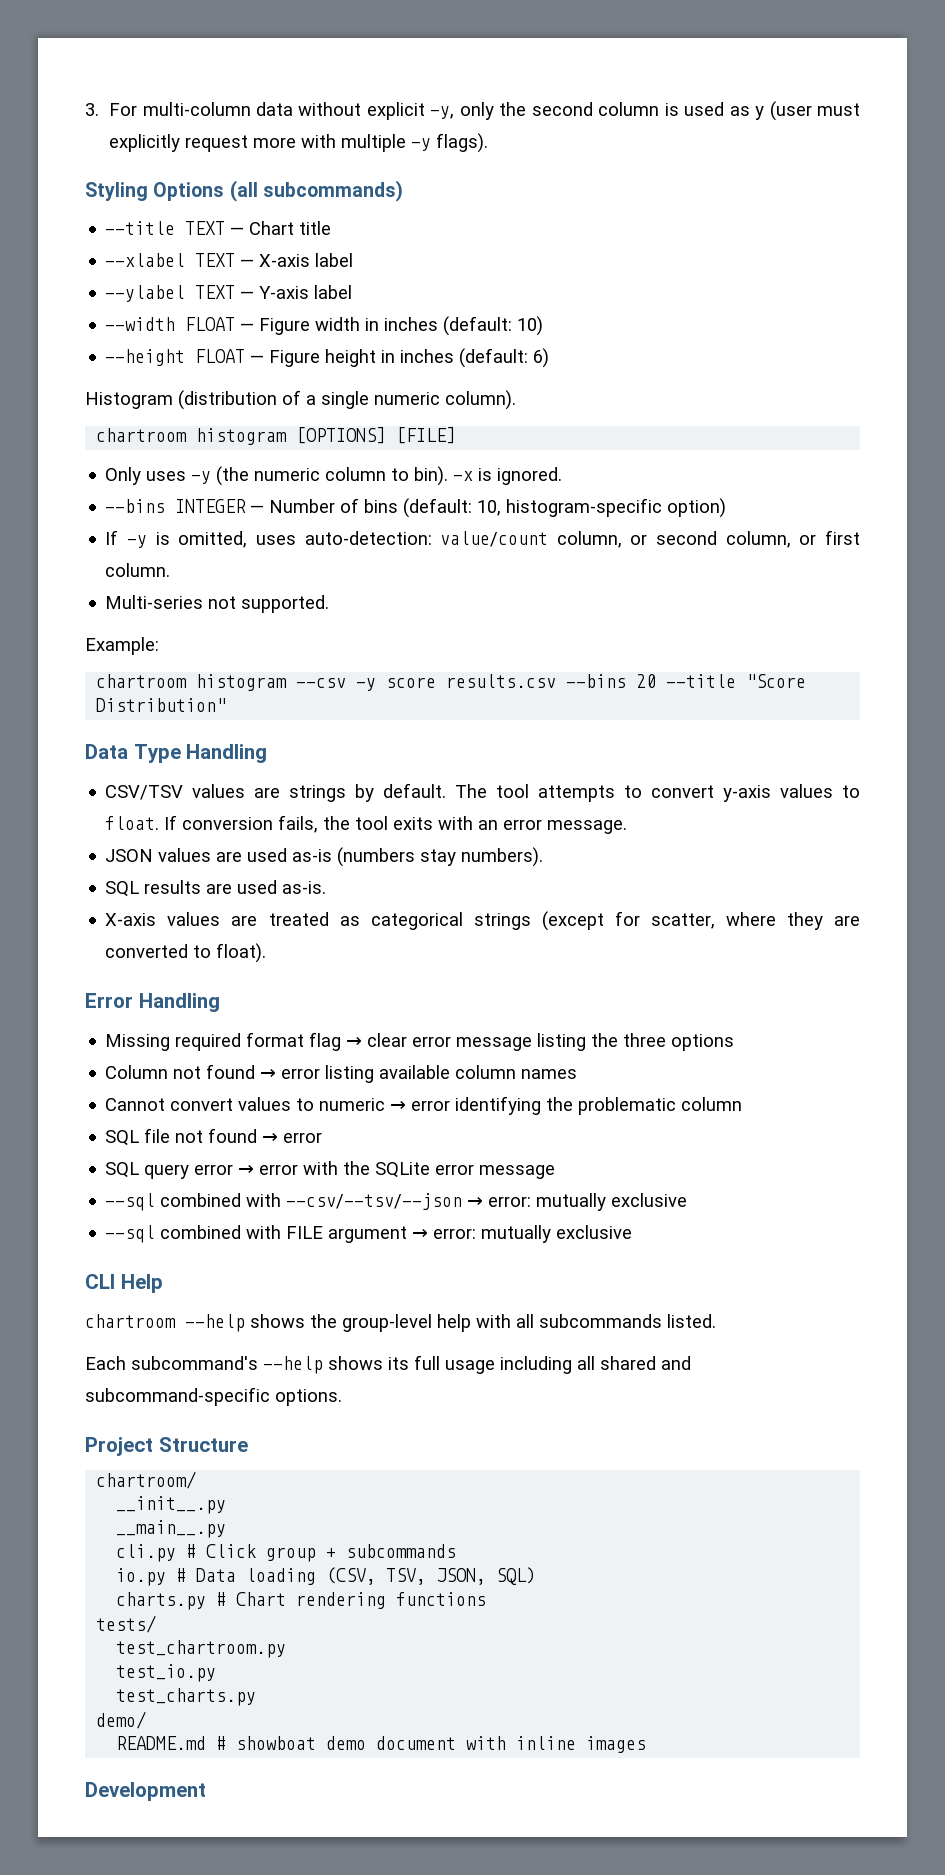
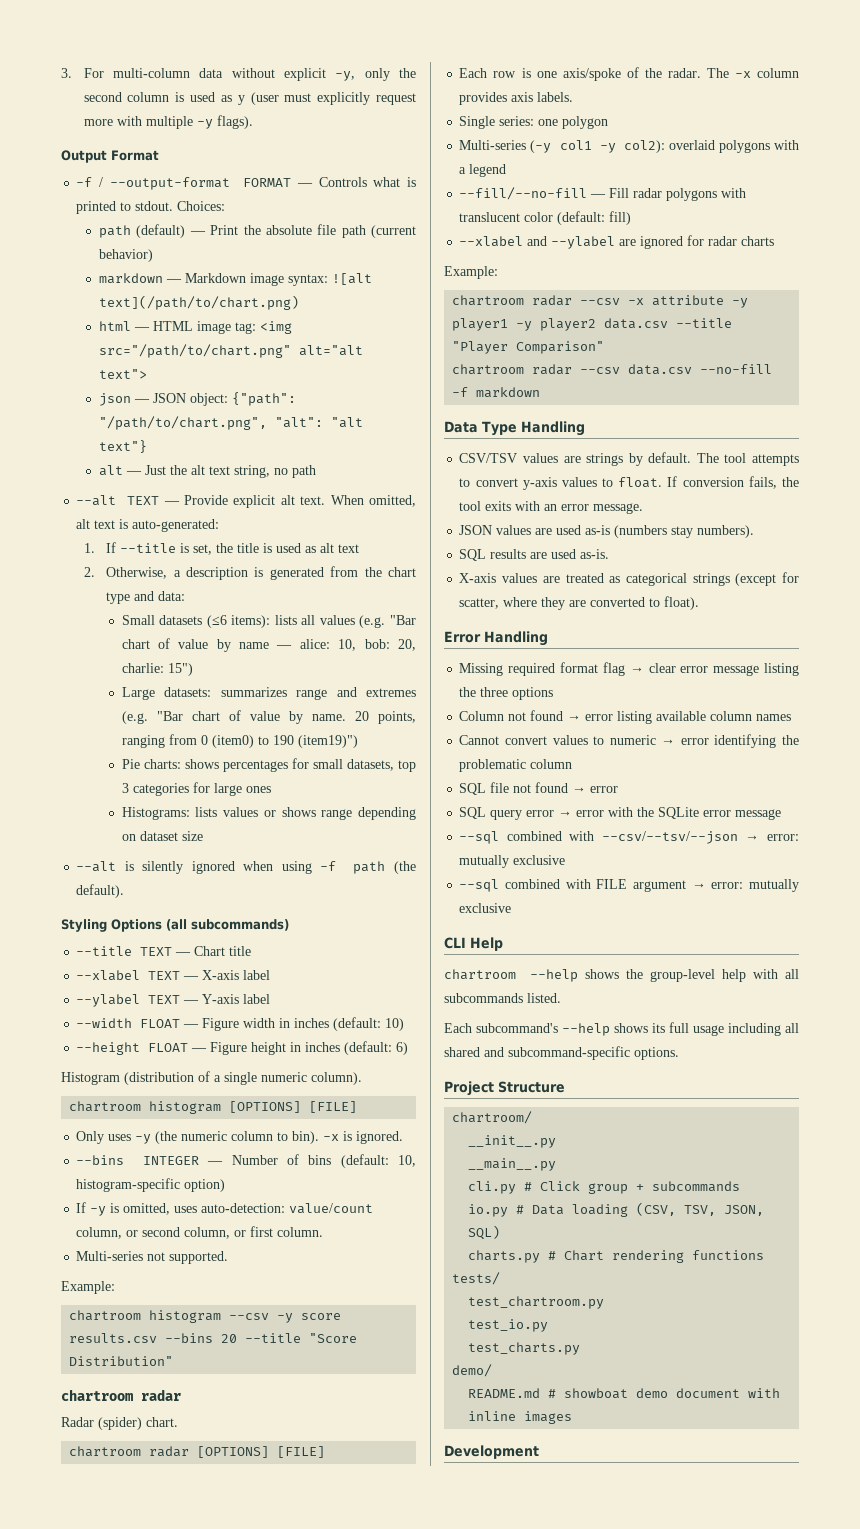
(489, 143) none -> [61,150,159,163] [76,177,416,190] [76,201,226,214] [99,224,416,238] [99,249,154,262] [99,273,373,286] [99,295,300,310] [99,321,293,334] [99,344,364,358] [99,369,148,379] [99,392,297,406] [99,416,364,430] [99,440,148,453] [99,465,317,478] [76,495,416,508] [76,519,220,532] [83,542,360,555] [83,566,416,580] [106,591,186,604] [121,615,416,628] [121,638,416,652] [121,663,193,676] [121,687,416,700] [121,710,416,724] [121,734,358,748] [121,758,416,772] [121,782,271,796] [121,807,416,820] [121,831,203,841] [76,861,417,874] [76,884,125,898] // Output Format // -f / --output-format FORMAT — Controls what is printed to stdout. Choices: // path (default) — Print the absolute file path (current behavior) // markdown — Markdown image syntax: ![alt text](/path/to/chart.png) // html — HTML image tag: <img src="/path/to/chart.png" alt="alt text"> // json — JSON object: {"path": "/path/to/chart.png", "alt": "alt text"} // alt — Just the alt text string, no path // --alt TEXT — Provide explicit alt text. When omitted, alt text is auto-generated: // 1. If --title is set, the title is used as alt text // 2. Otherwise, a description is generated from the chart type and data: // Small datasets (≤6 items): lists all values (e.g. "Bar chart of value by name — alice: 10, bob: 20, charlie: 15") // Large datasets: summarizes range and extremes (e.g. "Bar chart of value by name. 20 points, ranging from 0 (item0) to 190 (item19)") // Pie charts: shows percentages for small datasets, top 3 categories for large ones // Histograms: lists values or shows range depending on dataset size // --alt is silently ignored when using -f path (the default).
(227, 705) none -> [61,1389,181,1401] [61,1417,178,1430] [69,1446,326,1458] [459,67,799,81] [459,92,574,105] [459,116,609,129] [459,140,799,153] [459,164,507,177] [459,187,747,201] [459,211,632,225] [459,235,775,249] [444,266,498,279] [452,295,749,308] [452,318,733,331] [452,341,605,354] [452,364,773,375] [452,387,541,398] // chartroom radar // Radar (spider) chart. // chartroom radar [OPTIONS] [FILE] // Each row is one axis/spoke of the radar. The -x column provides axis labels. // Single series: one polygon // Multi-series (-y col1 -y col2): overlaid polygons with a legend // --fill/--no-fill — Fill radar polygons with translucent color (default: fill) // --xlabel and --ylabel are ignored for radar charts // Example: // chartroom radar --csv -x attribute -y player1 -y player2 data.csv --title "Player Comparison" // chartroom radar --csv data.csv --no-fill -f markdown

